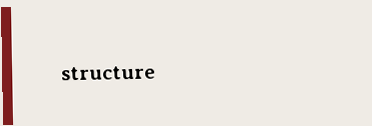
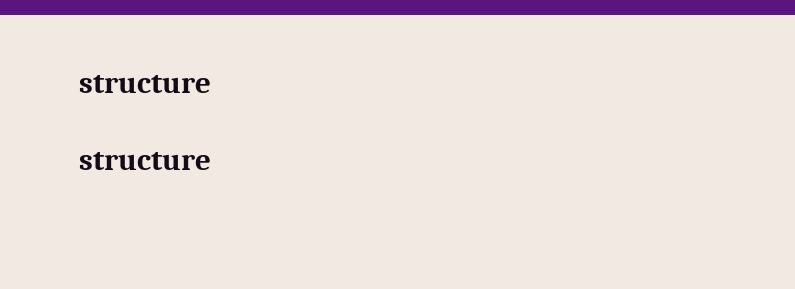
[61,65,156,81] structure -> [79,75,211,93] [79,152,211,170] structure // structure

